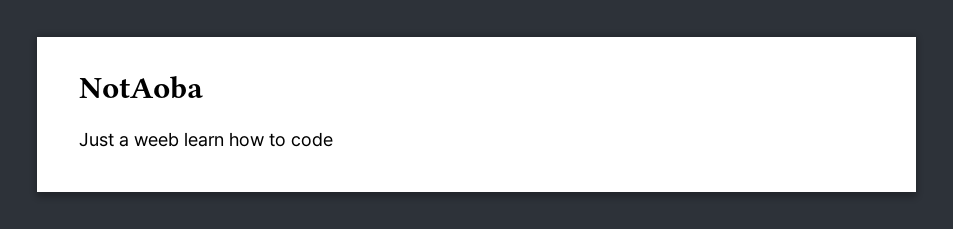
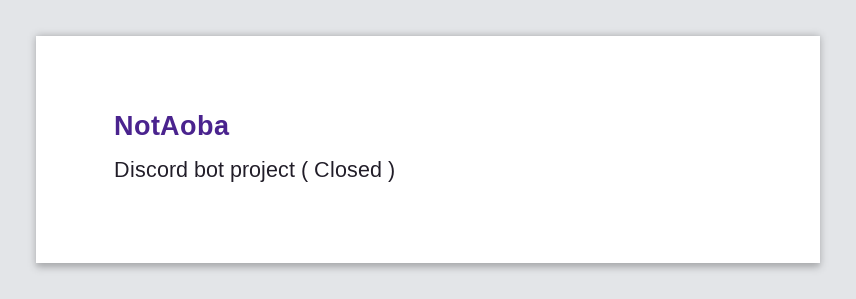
[79,132,333,147] Just a weeb learn how to code -> [114,161,395,182] Discord bot project ( Closed )

